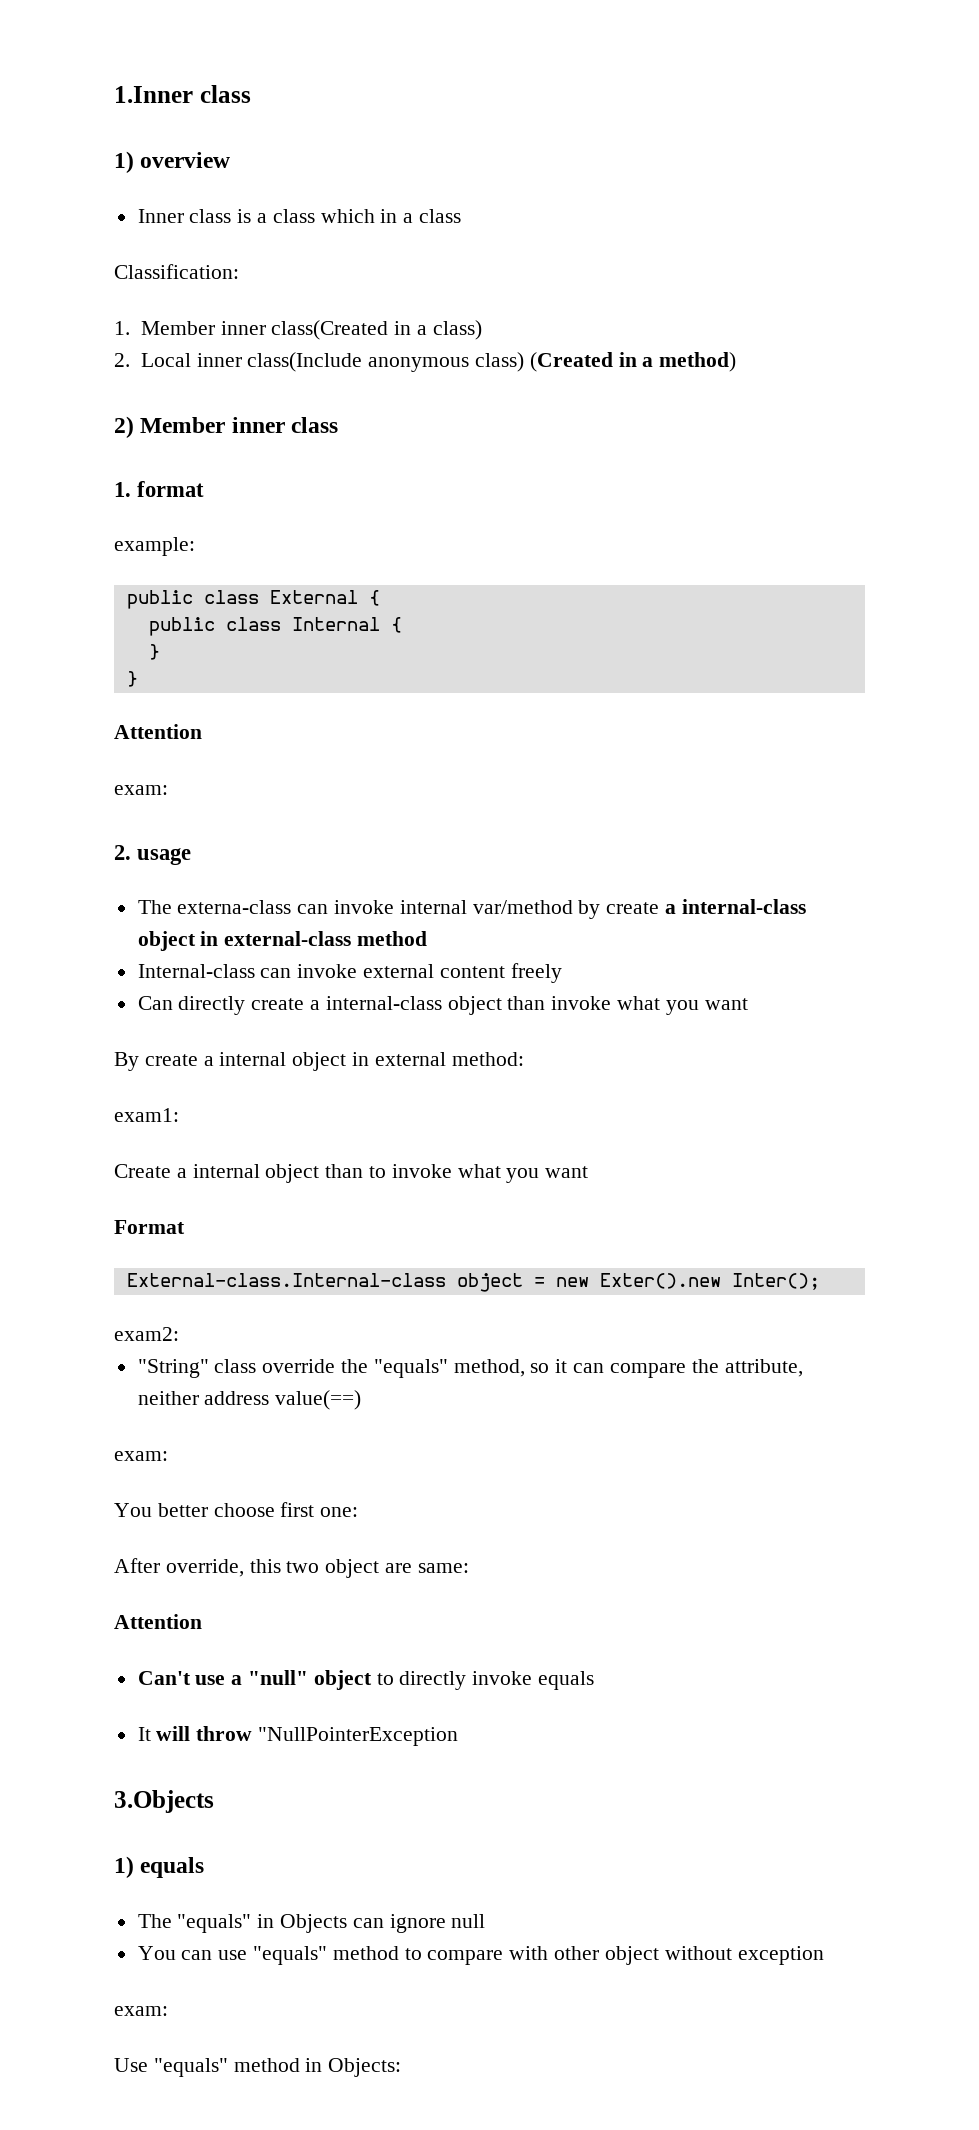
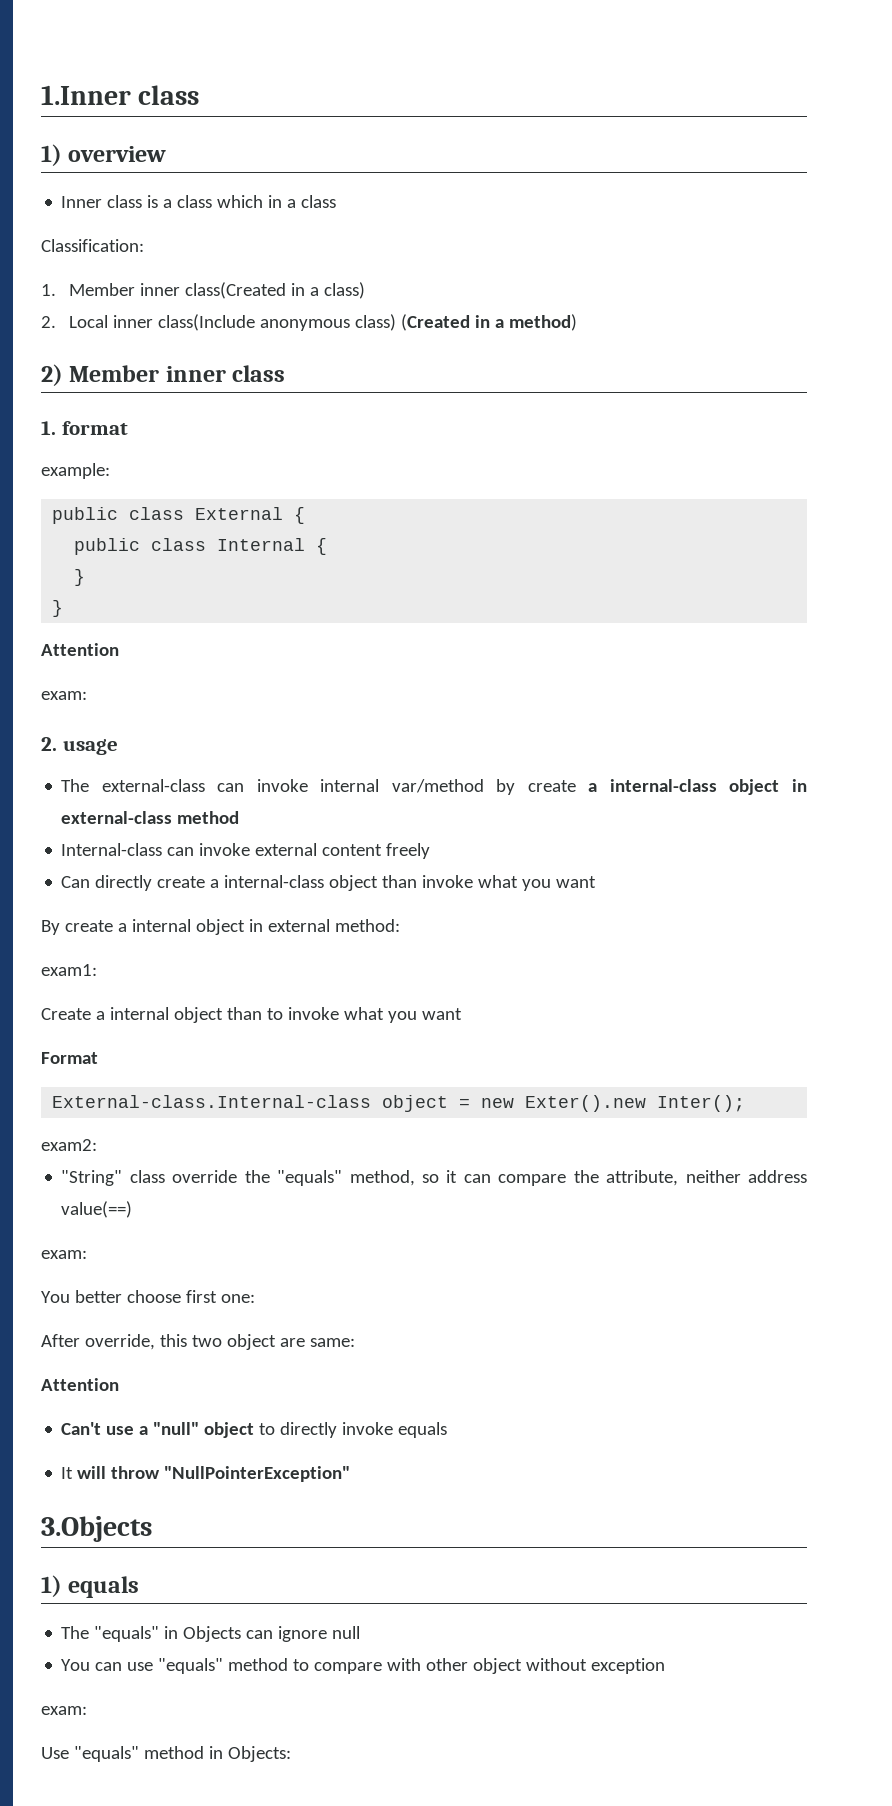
[177,900,292,914] externa-class -> [101,779,205,792] external-class
[258,1727,459,1746] "NullPointerException -> [164,1466,351,1482] "NullPointerException"

